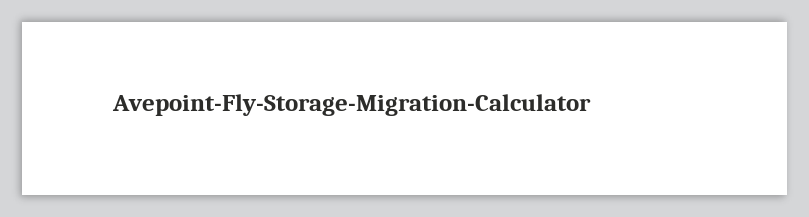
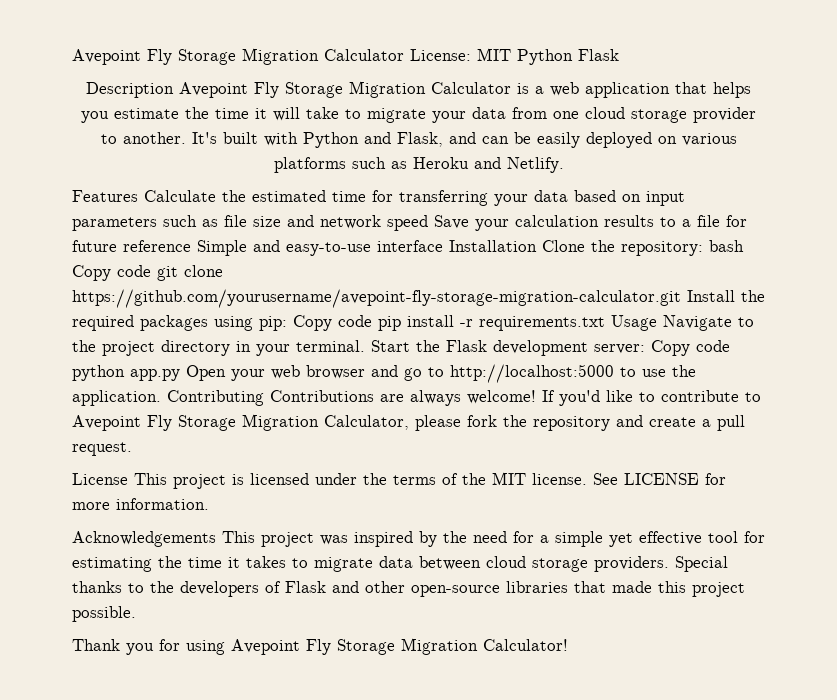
[112,94,591,116] Avepoint-Fly-Storage-Migration-Calculator -> [72,48,619,65] [86,81,751,98] [81,107,756,123] [100,132,737,148] [273,157,564,173] [72,190,685,206] [72,215,747,231] [72,240,744,256] [72,265,223,281] [72,289,765,308] [72,315,754,331] [72,340,730,356] [72,364,696,383] [72,390,761,406] [72,414,745,431] [72,442,132,456] [72,472,726,489] [72,498,209,510] [72,531,765,547] [72,556,728,572] [72,581,745,597] [72,606,136,622] [72,638,568,655] Avepoint Fly Storage Migration Calculator License: MIT Python Flask // Description Avepoint Fly Storage Migration Calculator is a web application that helps you estimate the time it will take to migrate your data from one cloud storage provider to another. It's built with Python and Flask, and can be easily deployed on various platforms such as Heroku and Netlify. // Features Calculate the estimated time for transferring your data based on input parameters such as file size and network speed Save your calculation results to a file for future reference Simple and easy-to-use interface Installation Clone the repository: bash Copy code git clone https://github.com/yourusername/avepoint-fly-storage-migration-calculator.git Install the required packages using pip: Copy code pip install -r requirements.txt Usage Navigate to the project directory in your terminal. Start the Flask development server: Copy code python app.py Open your web browser and go to http://localhost:5000 to use the application. Contributing Contributions are always welcome! If you'd like to contribute to Avepoint Fly Storage Migration Calculator, please fork the repository and create a pull request. // License This project is licensed under the terms of the MIT license. See LICENSE for more information. // Acknowledgements This project was inspired by the need for a simple yet effective tool for estimating the time it takes to migrate data between cloud storage providers. Special thanks to the developers of Flask and other open-source libraries that made this project possible. // Thank you for using Avepoint Fly Storage Migration Calculator!

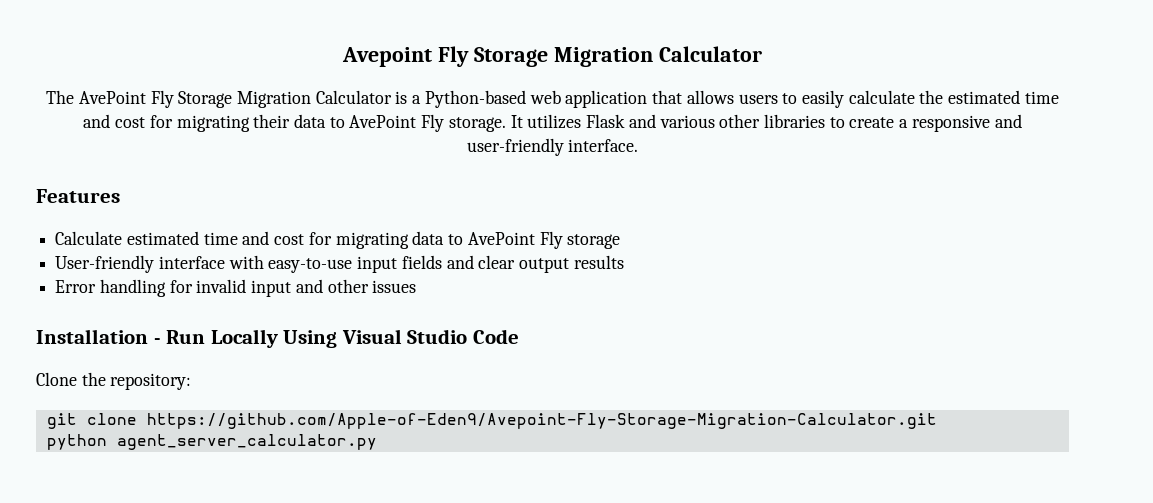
[72,48,619,65] [86,82,248,98] Avepoint Fly Storage Migration Calculator License: MIT Python Flask // Description Avepoint -> [342,46,762,67] [46,90,146,104] Avepoint Fly Storage Migration Calculator // The AvePoint
(544, 90) none -> [424,90,526,108] Python-based
[713,82,751,98] [81,107,756,123] [100,132,737,148] [273,157,564,173] [72,190,685,206] [72,215,747,231] [72,240,744,256] [72,265,223,281] [72,289,765,308] [72,315,754,331] [72,340,730,356] [72,364,696,383] [72,390,761,406] [72,414,745,431] [72,442,132,456] [72,472,726,489] [72,498,209,510] [72,531,765,547] [72,556,728,572] [72,581,745,597] [72,606,136,622] [72,638,568,655] helps you estimate the time it will take to migrate your data from one cloud storage provider to another. It's built with Python and Flask, and can be easily deployed on various platforms such as Heroku and Netlify. // Features Calculate the estimated time for transferring your data based on input parameters such as file size and network speed Save your calculation results to a file for future reference Simple and easy-to-use interface Installation Clone the repository: bash Copy code git clone https://github.com/yourusername/avepoint-fly-storage-migration-calculator.git Install the required packages using pip: Copy code pip install -r requirements.txt Usage Navigate to the project directory in your terminal. Start the Flask development server: Copy code python app.py Open your web browser and go to http://localhost:5000 to use the application. Contributing Contributions are always welcome! If you'd like to contribute to Avepoint Fly Storage Migration Calculator, please fork the repository and create a pull request. // License This project is licensed under the terms of the MIT license. See LICENSE for more information. // Acknowledgements This project was inspired by the need for a simple yet effective tool for estimating the time it takes to migrate data between cloud storage providers. Special thanks to the developers of Flask and other open-source libraries that made this project possible. // Thank you for using Avepoint Fly Storage Migration Calculator! -> [686,90,1059,108] [83,114,1022,132] [466,138,639,156] [36,189,120,203] [55,231,621,249] [55,255,624,273] [55,279,417,297] [36,329,519,348] [36,372,192,390] [46,413,937,429] [46,434,377,450] allows users to easily calculate the estimated time and cost for migrating their data to AvePoint Fly storage. It utilizes Flask and various other libraries to create a responsive and user-friendly interface. // Features // Calculate estimated time and cost for migrating data to AvePoint Fly storage // User-friendly interface with easy-to-use input fields and clear output results // Error handling for invalid input and other issues // Installation - Run Locally Using Visual Studio Code // Clone the repository: // git clone https://github.com/Apple-of-Eden9/Avepoint-Fly-Storage-Migration-Calculator.git // python agent_server_calculator.py

